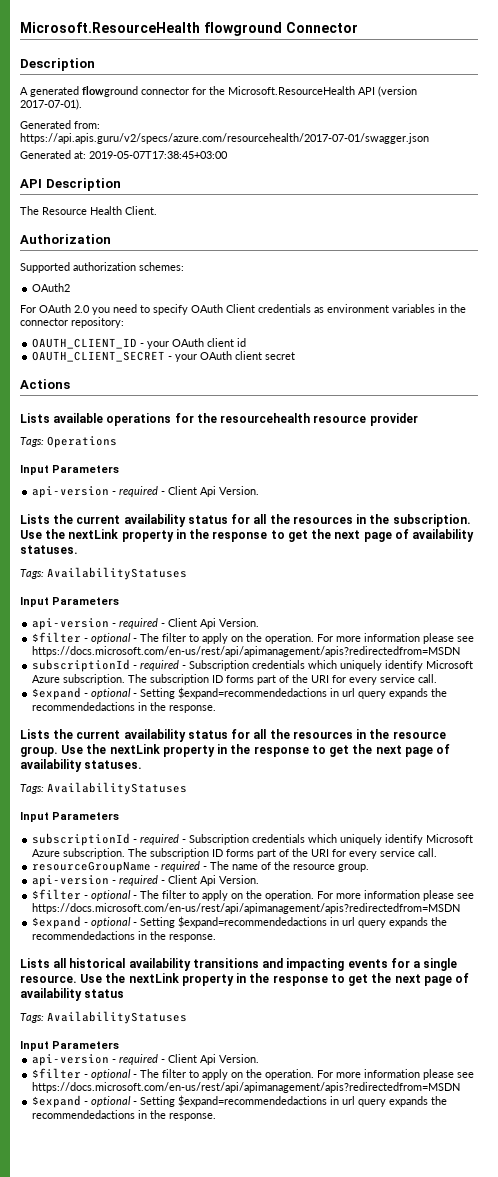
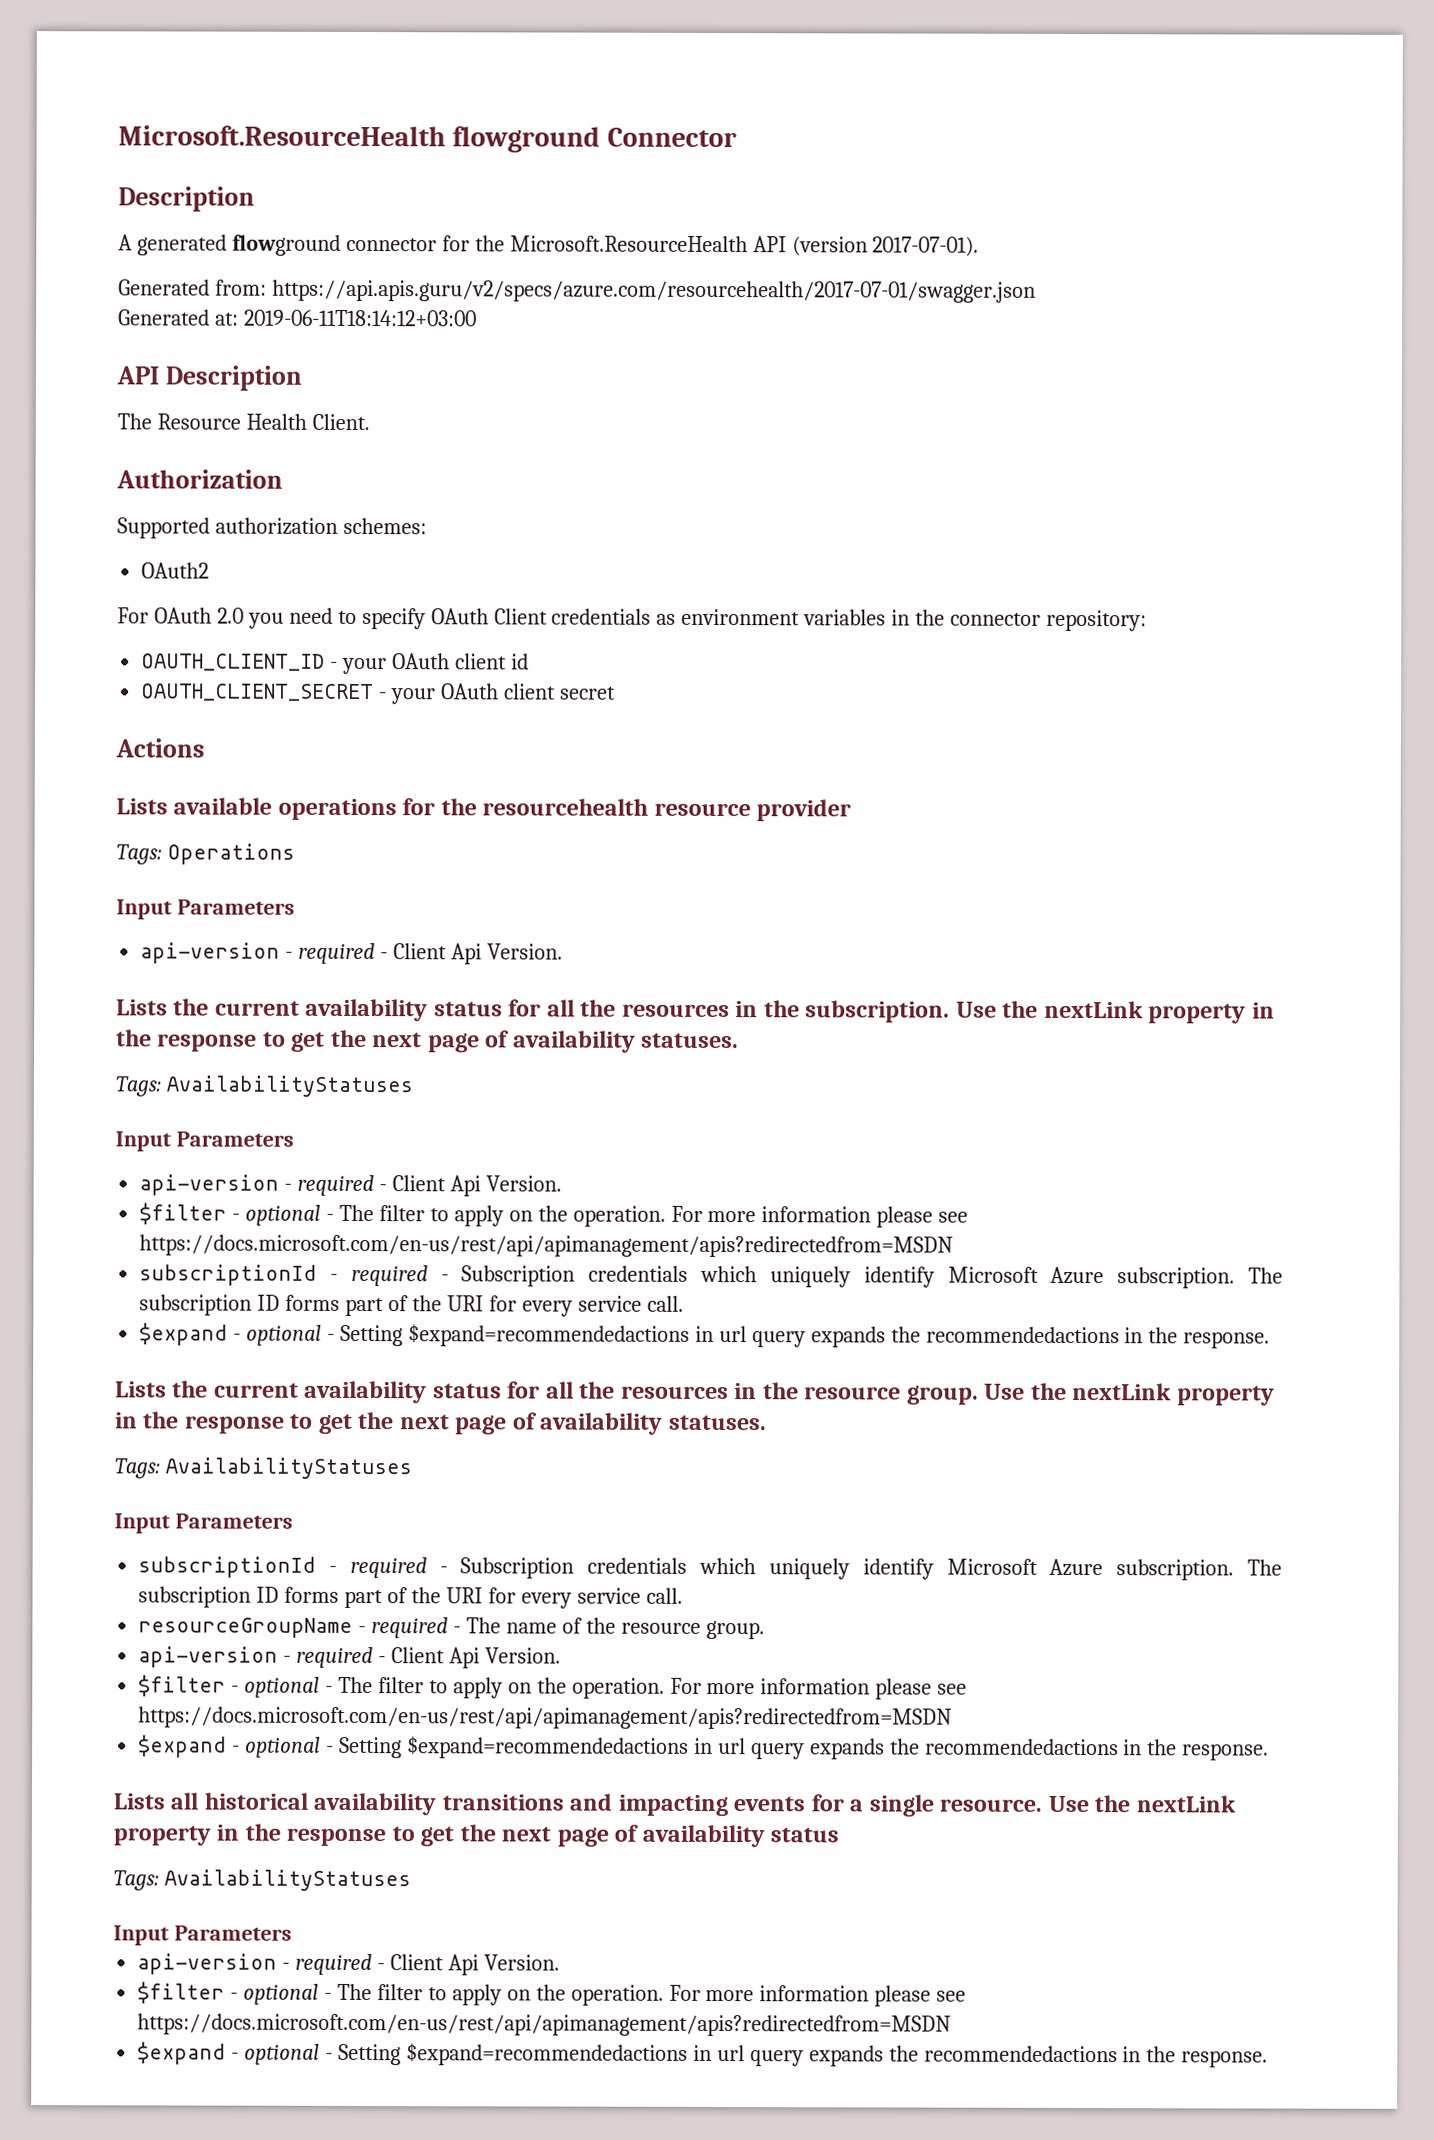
[89,151,228,159] 2019-05-07T17:38:45+03:00 -> [243,309,477,327] 2019-06-11T18:14:12+03:00

